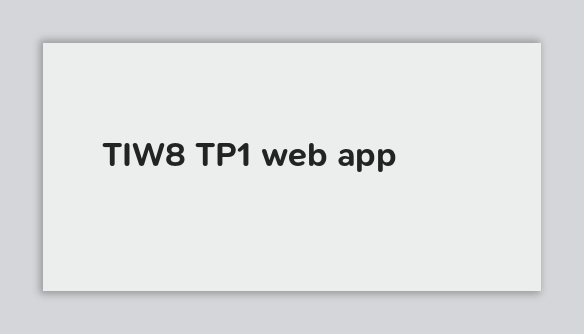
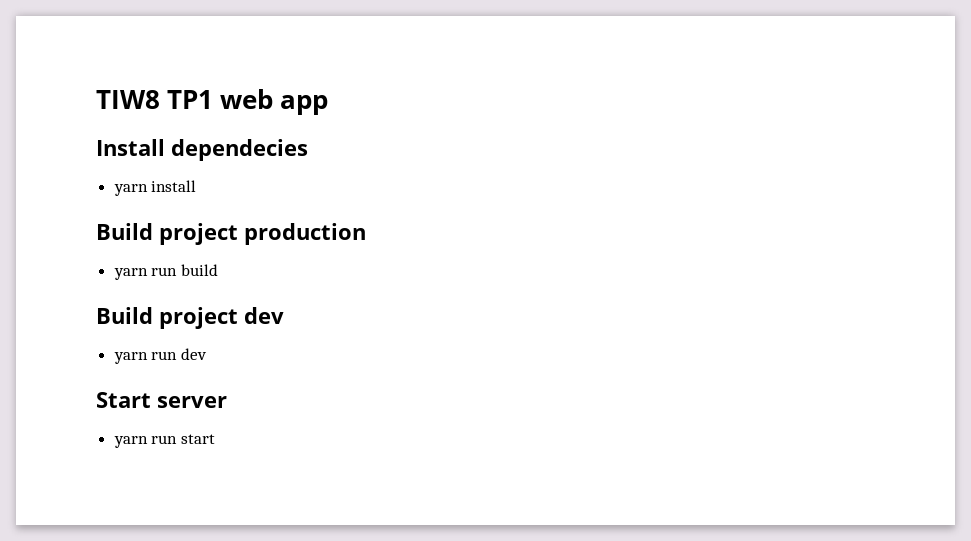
(397, 160) none -> [96,139,308,161] [113,180,197,196] [96,223,366,245] [113,264,218,280] [96,307,284,329] [113,348,207,364] [96,392,227,408] [113,434,215,448] // Install dependecies // yarn install // Build project production // yarn run build // Build project dev // yarn run dev // Start server // yarn run start

